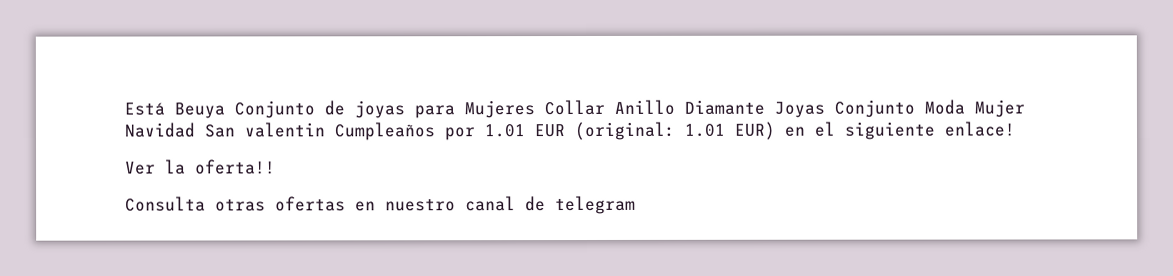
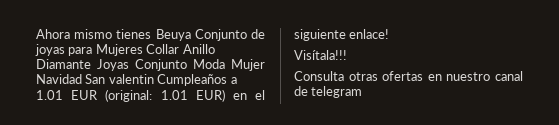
[124,102,165,116] Está -> [36,29,152,39] Ahora mismo tienes
[444,127,476,141] por -> [230,77,237,84] a
[125,159,276,175] Ver la oferta!! -> [294,50,347,60] Visítala!!!

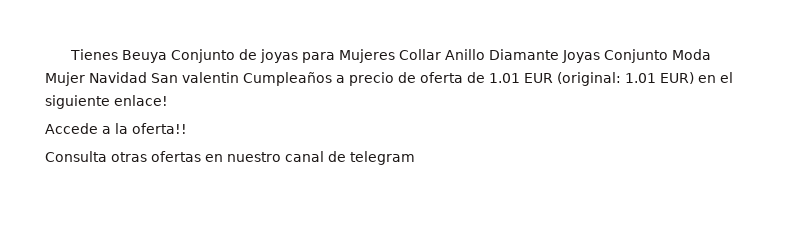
[36,29,152,39] Ahora mismo tienes -> [70,49,119,60] Tienes
(237, 80) none -> [349,72,485,86] precio de oferta de
[294,50,347,60] Visítala!!! -> [45,123,187,134] Accede a la oferta!!

